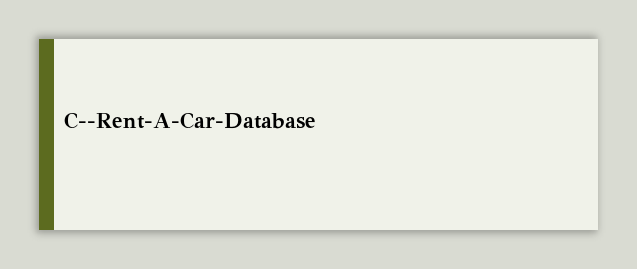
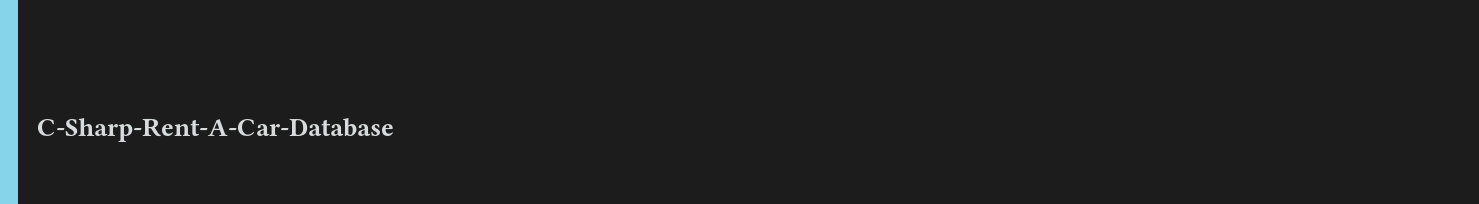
[64,112,316,129] C--Rent-A-Car-Database -> [37,118,394,142] C-Sharp-Rent-A-Car-Database

